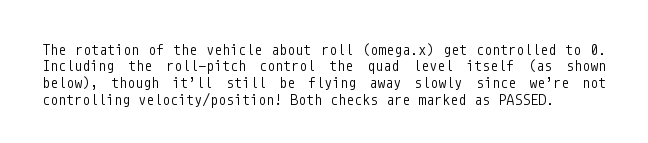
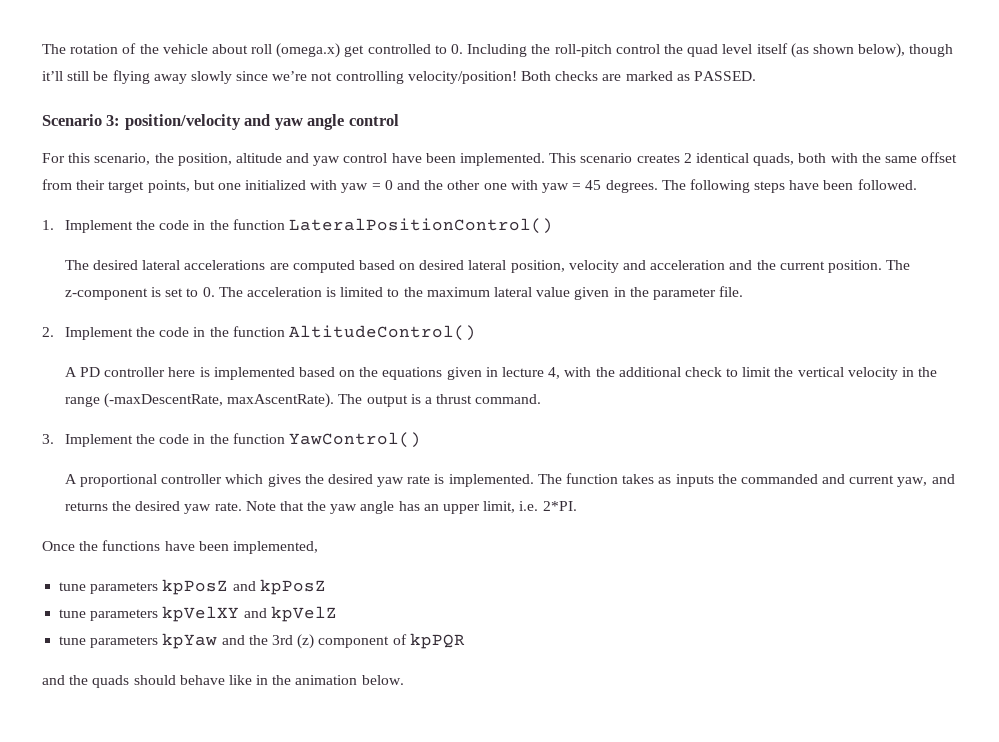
(554, 99) none -> [42,114,399,130] [42,152,958,166] [42,179,917,193] [42,218,553,234] [64,260,911,273] [64,286,744,300] [42,325,476,341] [64,367,938,380] [64,393,542,408] [42,432,421,448] [64,473,955,487] [64,501,577,514] [42,540,318,554] [59,579,326,595] [59,606,337,622] [59,633,465,649] [42,675,404,688] // Scenario 3: position/velocity and yaw angle control // For this scenario, the position, altitude and yaw control have been implemented. This scenario creates 2 identical quads, both with the same offset from their target points, but one initialized with yaw = 0 and the other one with yaw = 45 degrees. The following steps have been followed. // 1. Implement the code in the function LateralPositionControl() // The desired lateral accelerations are computed based on desired lateral position, velocity and acceleration and the current position. The z-component is set to 0. The acceleration is limited to the maximum lateral value given in the parameter file. // 2. Implement the code in the function AltitudeControl() // A PD controller here is implemented based on the equations given in lecture 4, with the additional check to limit the vertical velocity in the range (-maxDescentRate, maxAscentRate). The output is a thrust command. // 3. Implement the code in the function YawControl() // A proportional controller which gives the desired yaw rate is implemented. The function takes as inputs the commanded and current yaw, and returns the desired yaw rate. Note that the yaw angle has an upper limit, i.e. 2*PI. // Once the functions have been implemented, // tune parameters kpPosZ and kpPosZ // tune parameters kpVelXY and kpVelZ // tune parameters kpYaw and the 3rd (z) component of kpPQR // and the quads should behave like in the animation below.

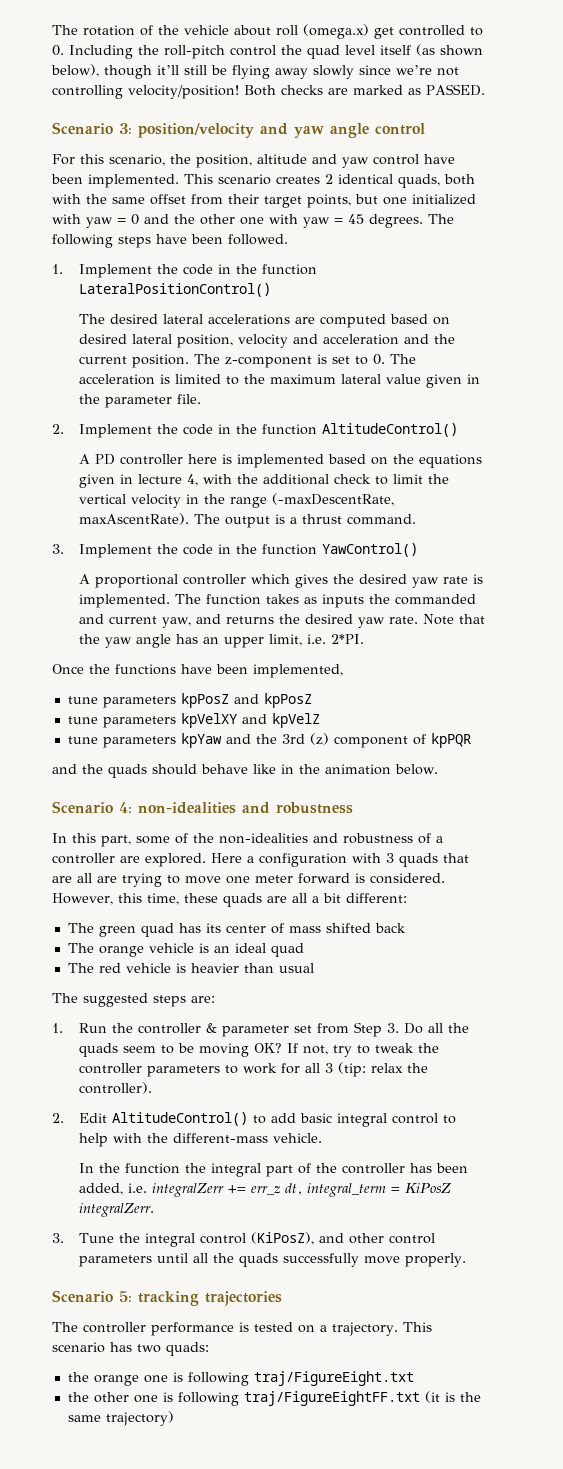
(404, 680) none -> [52,801,353,814] [52,833,443,847] [52,853,469,867] [52,873,445,887] [52,893,407,907] [67,923,406,937] [67,943,304,957] [67,963,314,973] [52,993,215,1007] [52,1022,469,1037] [78,1043,439,1057] [78,1062,428,1077] [78,1082,152,1094] [52,1112,456,1127] [78,1133,322,1147] [78,1163,468,1177] [78,1183,452,1197] [78,1203,154,1217] [52,1232,435,1247] [78,1253,466,1267] [52,1290,282,1306] [52,1322,432,1336] [52,1342,209,1356] [67,1371,414,1386] [67,1391,481,1406] [67,1411,174,1426] // Scenario 4: non-idealities and robustness // In this part, some of the non-idealities and robustness of a controller are explored. Here a configuration with 3 quads that are all are trying to move one meter forward is considered. However, this time, these quads are all a bit different: // The green quad has its center of mass shifted back // The orange vehicle is an ideal quad // The red vehicle is heavier than usual // The suggested steps are: // 1. Run the controller & parameter set from Step 3. Do all the quads seem to be moving OK? If not, try to tweak the controller parameters to work for all 3 (tip: relax the controller). // 2. Edit AltitudeControl() to add basic integral control to help with the different-mass vehicle. // In the function the integral part of the controller has been added, i.e. integralZerr += err_z dt, integral_term = KiPosZ integralZerr. // 3. Tune the integral control (KiPosZ), and other control parameters until all the quads successfully move properly. // Scenario 5: tracking trajectories // The controller performance is tested on a trajectory. This scenario has two quads: // the orange one is following traj/FigureEight.txt // the other one is following traj/FigureEightFF.txt (it is the same trajectory)

